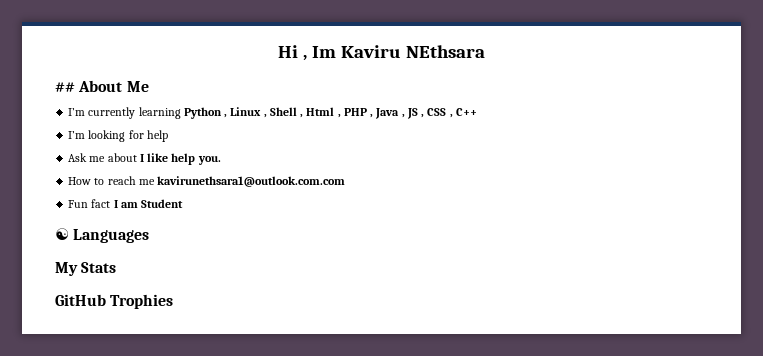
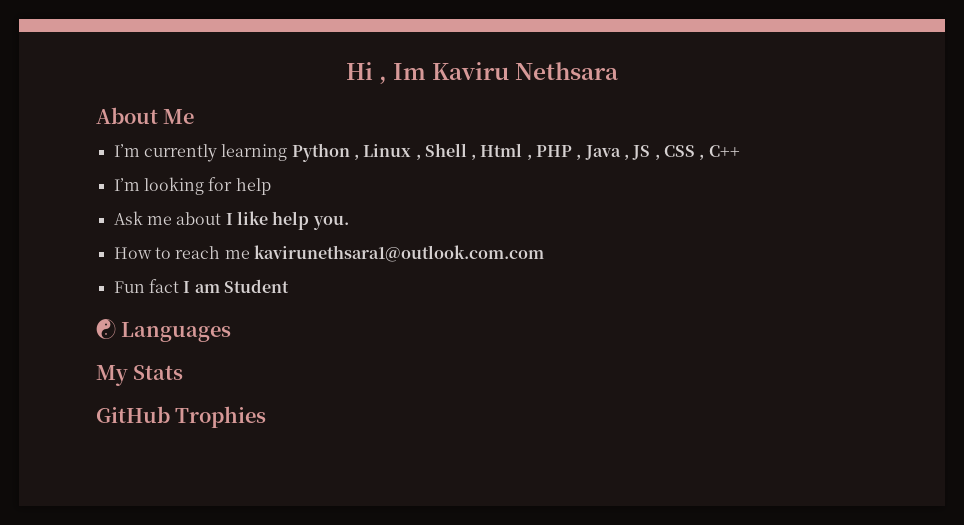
[405,45,485,58] [55,82,75,92] NEthsara // ## -> [515,62,620,80] Nethsara //

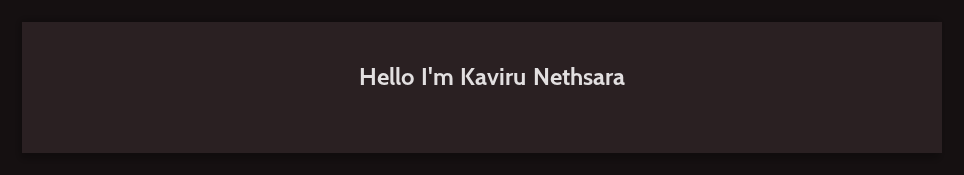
[345,62,426,84] Hi , Im -> [359,67,454,85] Hello I'm
[96,107,195,124] [113,143,740,162] [113,177,271,195] [113,211,349,230] [113,245,544,262] [113,279,289,293] [96,319,232,342] [96,365,184,386] [96,406,267,428] // About Me // I’m currently learning Python , Linux , Shell , Html , PHP , Java , JS , CSS , C++ // I’m looking for help // Ask me about I like help you. // How to reach me kavirunethsara1@outlook.com.com // Fun fact I am Student // ☯ Languages // My Stats // GitHub Trophies -> (625, 76) none

